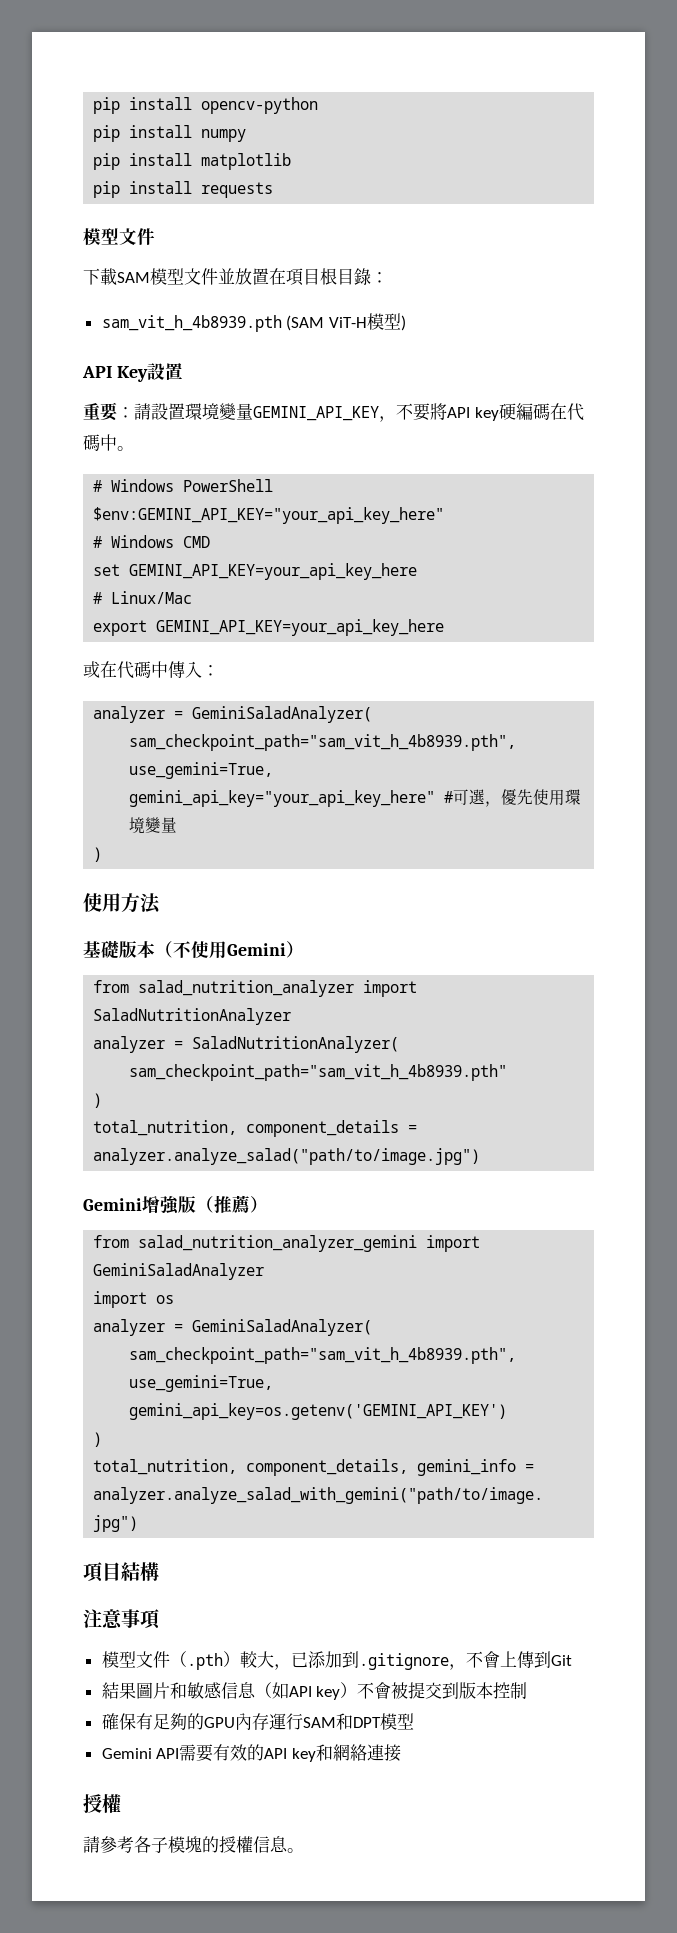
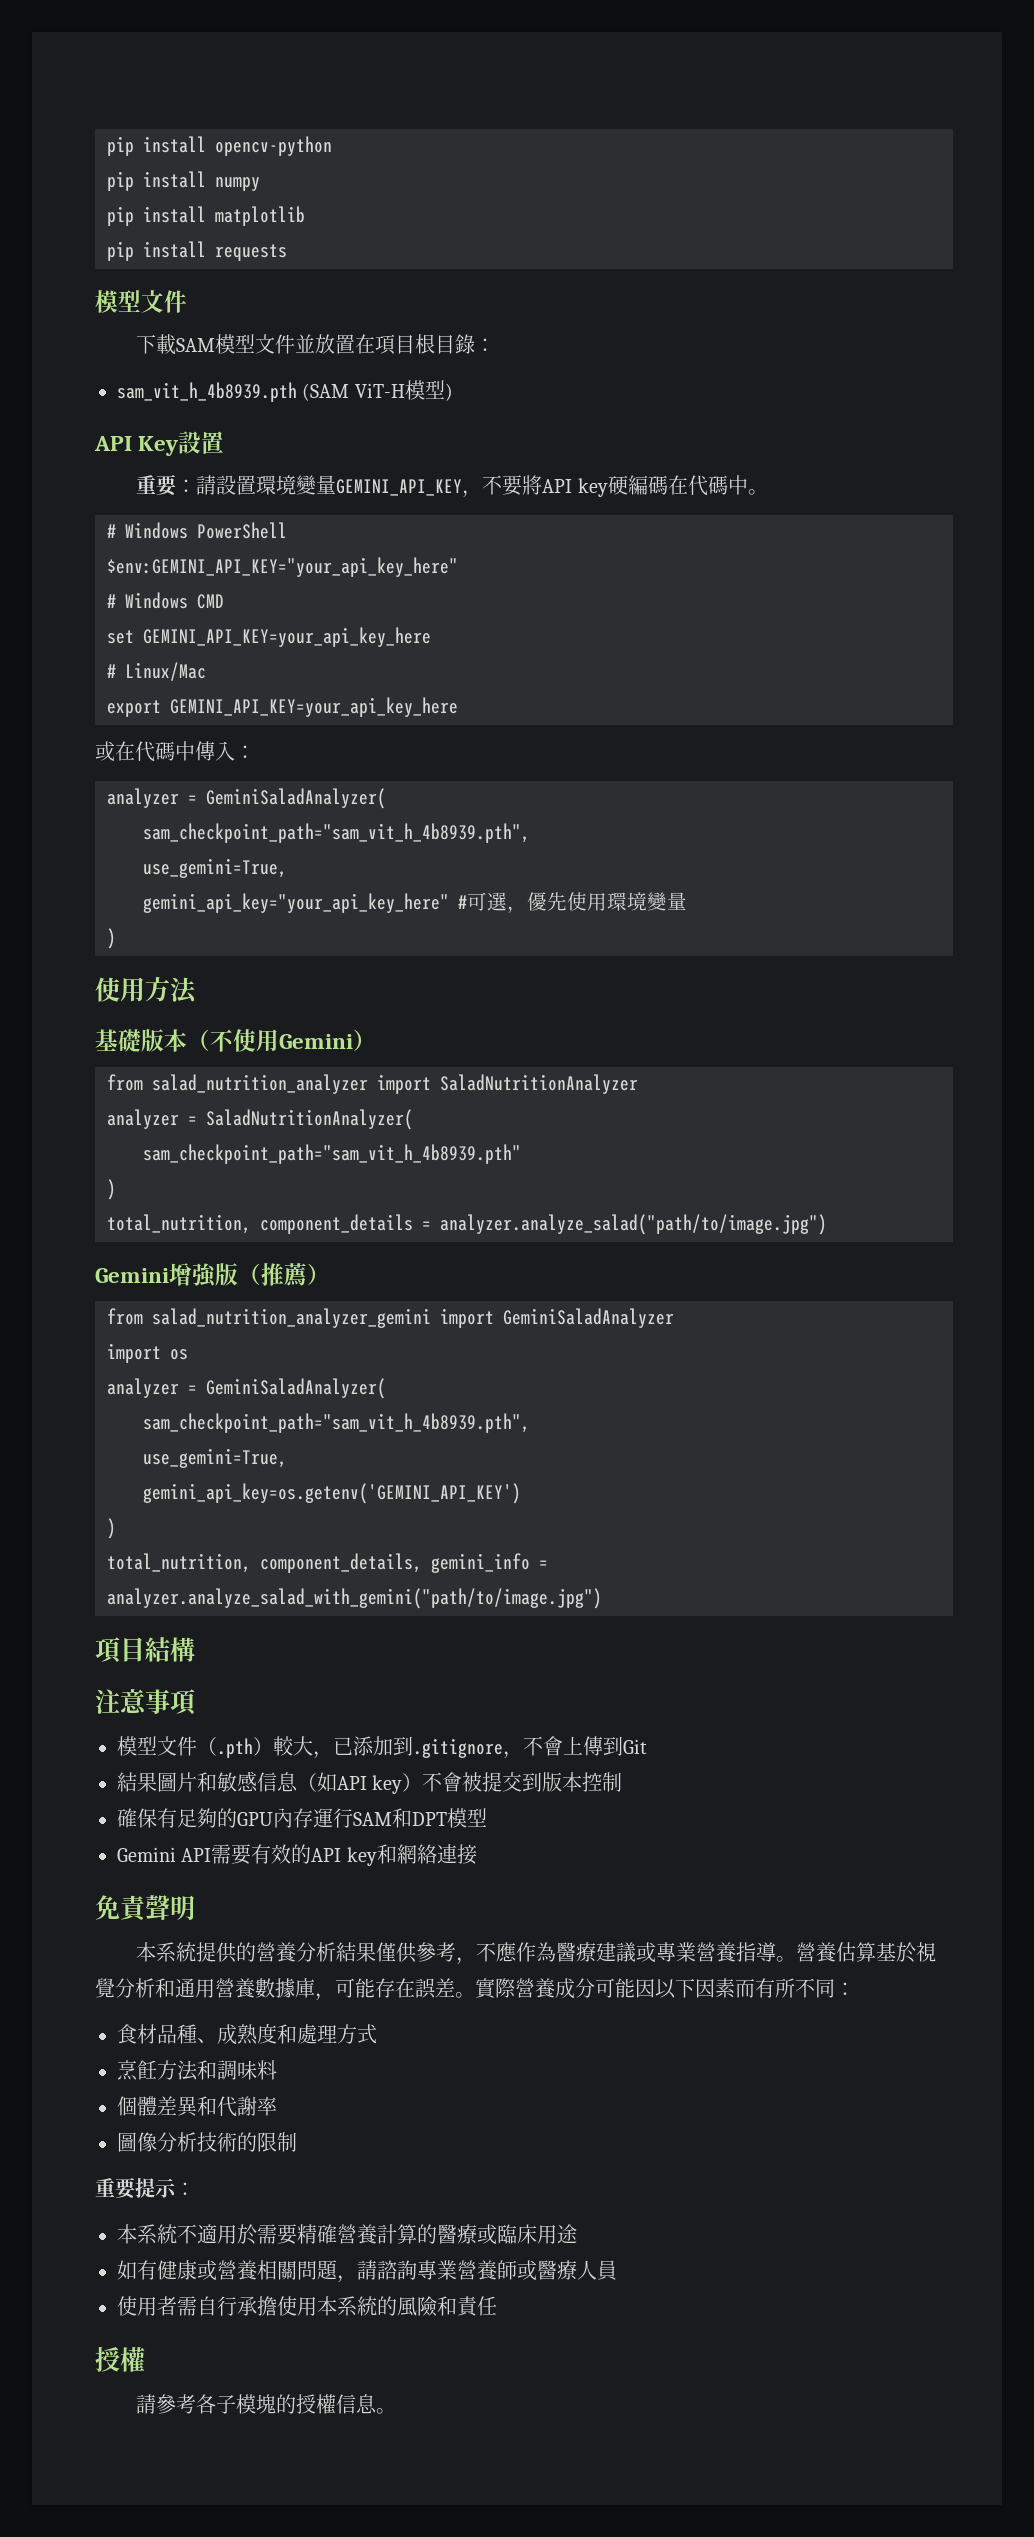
(401, 1753) none -> [95,1895,195,1922] [136,1942,937,1965] [95,1978,855,2001] [117,2023,377,2045] [117,2060,277,2081] [117,2096,277,2117] [117,2132,297,2152] [95,2178,195,2199] [117,2224,577,2245] [117,2260,617,2283] [117,2296,497,2317] // 免責聲明 // 本系統提供的營養分析結果僅供參考，不應作為醫療建議或專業營養指導。營養估算基於視覺分析和通用營養數據庫，可能存在誤差。實際營養成分可能因以下因素而有所不同： // 食材品種、成熟度和處理方式 // 烹飪方法和調味料 // 個體差異和代謝率 // 圖像分析技術的限制 // 重要提示： // 本系統不適用於需要精確營養計算的醫療或臨床用途 // 如有健康或營養相關問題，請諮詢專業營養師或醫療人員 // 使用者需自行承擔使用本系統的風險和責任

